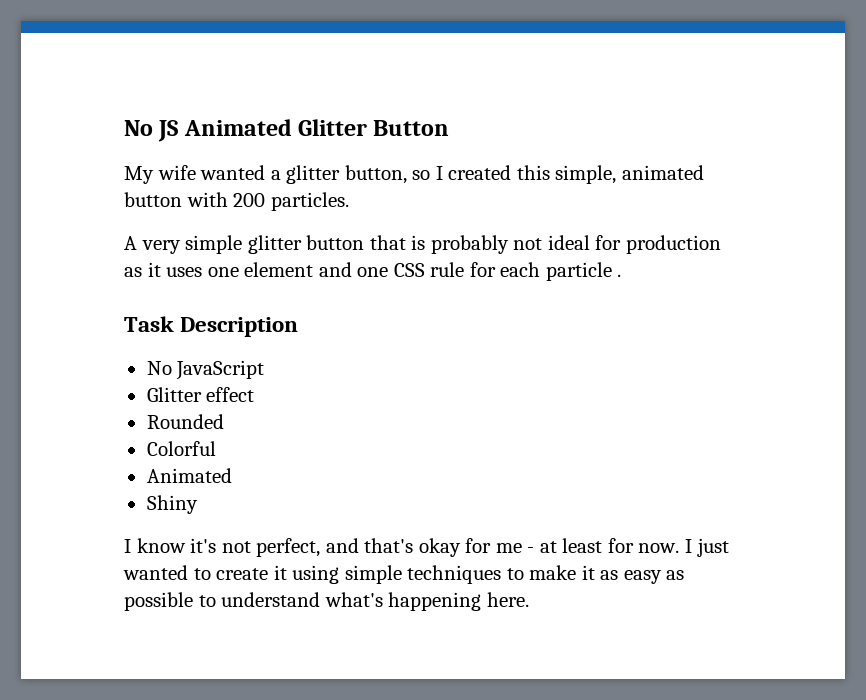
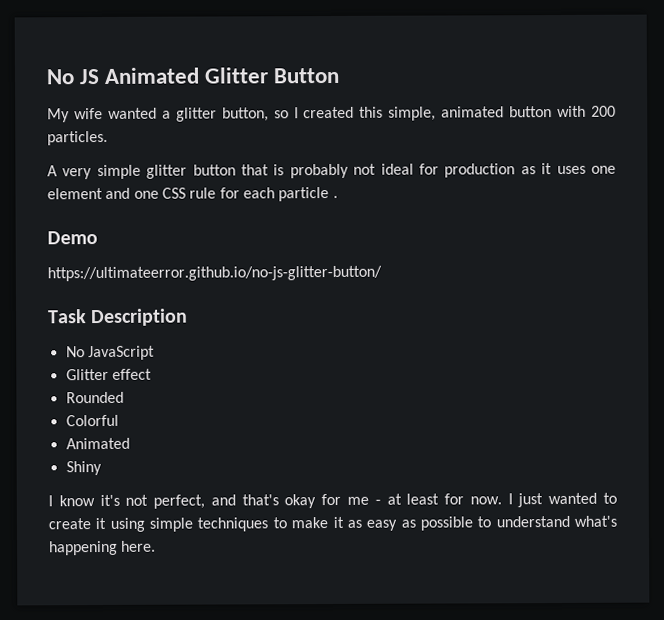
(622, 275) none -> [47,231,98,245] [47,265,382,282] // Demo // https://ultimateerror.github.io/no-js-glitter-button/

